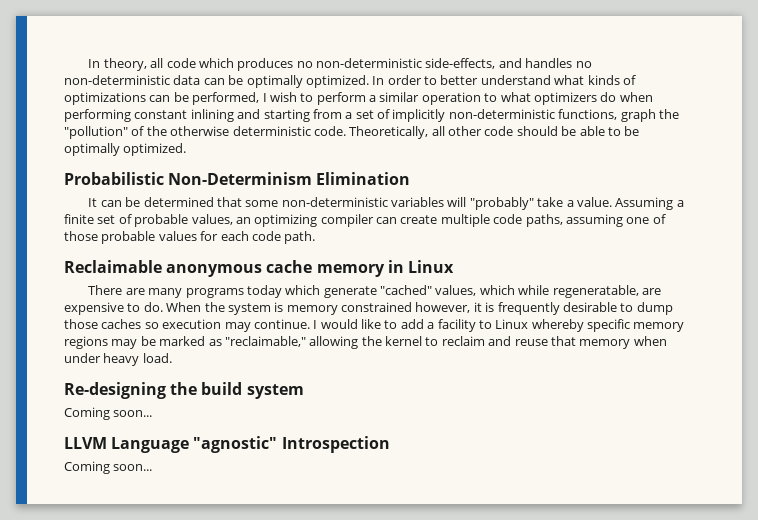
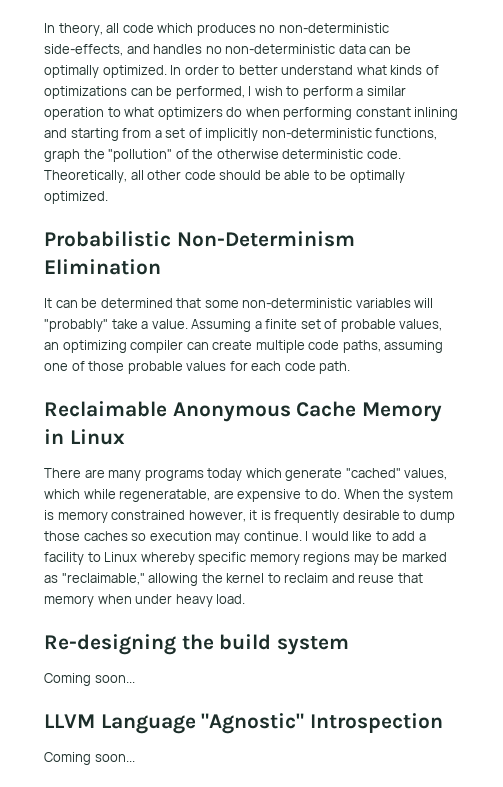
[166,260,385,277] anonymous cache memory -> [172,401,443,422] Anonymous Cache Memory
[193,436,278,453] "agnostic" -> [201,713,305,734] "Agnostic"

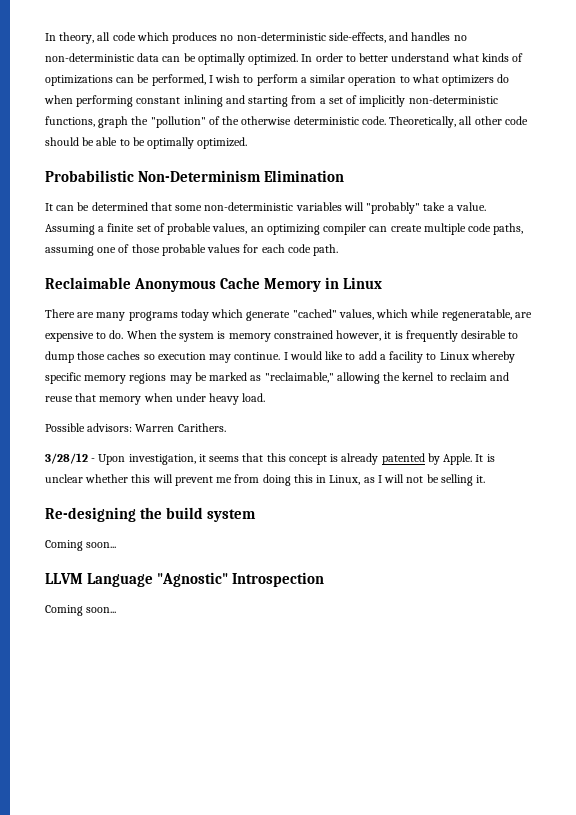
(246, 599) none -> [45,423,226,432] [45,453,495,465] [45,474,486,486] // Possible advisors: Warren Carithers. // 3/28/12 - Upon investigation, it seems that this concept is already patented by Apple. It is unclear whether this will prevent me from doing this in Linux, as I will not be selling it.

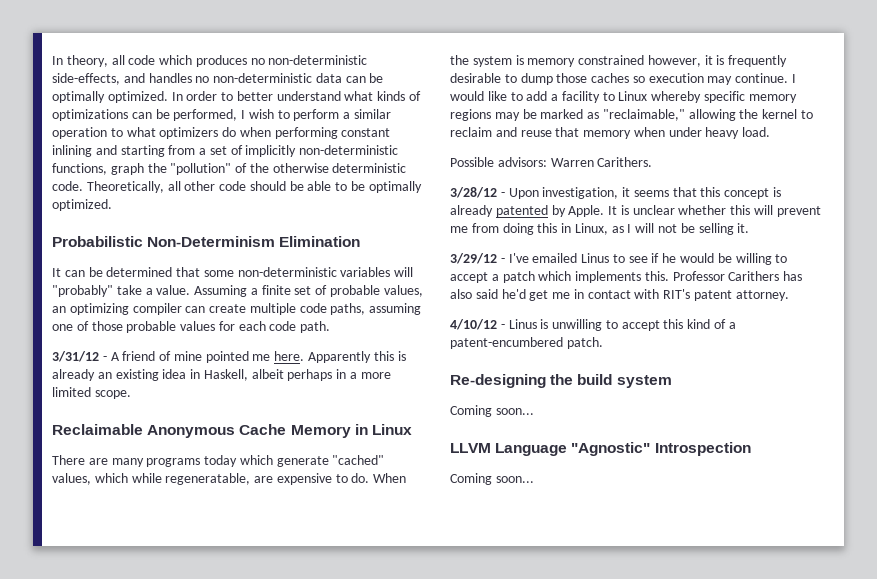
(339, 250) none -> [52,351,406,363] [52,369,391,381] [52,387,131,399] // 3/31/12 - A friend of mine pointed me here. Apparently this is already an existing idea in Haskell, albeit perhaps in a more limited scope.
(486, 479) none -> [450,253,788,265] [450,271,803,283] [450,289,789,301] [450,319,736,331] [450,337,603,349] // 3/29/12 - I've emailed Linus to see if he would be willing to accept a patch which implements this. Professor Carithers has also said he'd get me in contact with RIT's patent attorney. // 4/10/12 - Linus is unwilling to accept this kind of a patent-encumbered patch.

